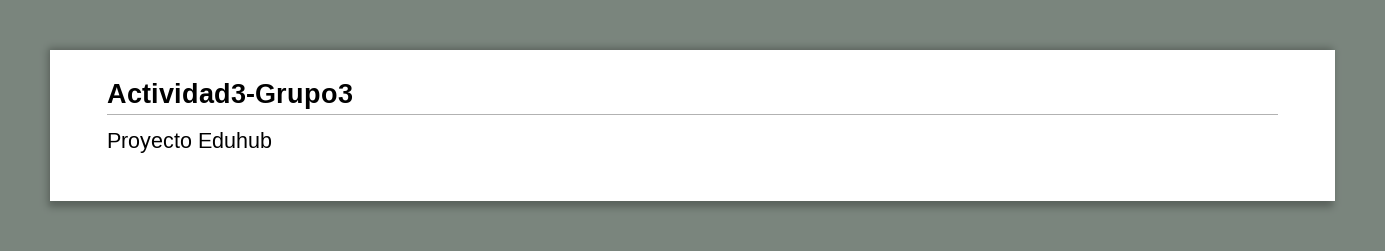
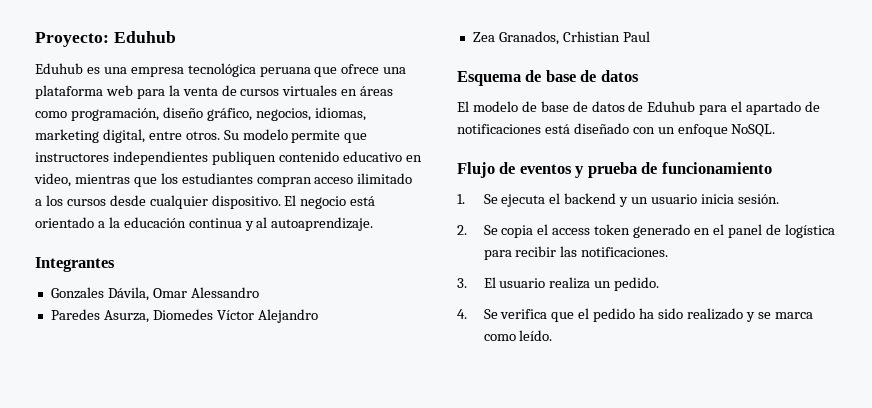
[107,83,353,109] [107,132,272,153] Actividad3-Grupo3 // Proyecto Eduhub -> [35,31,176,47] [35,63,407,77] [35,85,394,99] [35,107,366,121] [35,129,368,143] [35,151,422,165] [34,173,413,187] [35,195,376,209] [35,217,374,231] [35,257,115,272] [50,287,259,301] [50,309,318,323] [472,31,650,45] [457,70,639,86] [457,101,821,115] [457,123,776,137] [457,162,772,178] [457,193,779,207] [457,224,835,238] [483,246,669,260] [457,277,660,291] [457,308,813,322] [483,330,553,341] Proyecto: Eduhub // Eduhub es una empresa tecnológica peruana que ofrece una plataforma web para la venta de cursos virtuales en áreas como programación, diseño gráfico, negocios, idiomas, marketing digital, entre otros. Su modelo permite que instructores independientes publiquen contenido educativo en video, mientras que los estudiantes compran acceso ilimitado a los cursos desde cualquier dispositivo. El negocio está orientado a la educación continua y al autoaprendizaje. // Integrantes // Gonzales Dávila, Omar Alessandro // Paredes Asurza, Diomedes Víctor Alejandro // Zea Granados, Crhistian Paul // Esquema de base de datos // El modelo de base de datos de Eduhub para el apartado de notificaciones está diseñado con un enfoque NoSQL. // Flujo de eventos y prueba de funcionamiento // 1. Se ejecuta el backend y un usuario inicia sesión. // 2. Se copia el access token generado en el panel de logística para recibir las notificaciones. // 3. El usuario realiza un pedido. // 4. Se verifica que el pedido ha sido realizado y se marca como leído.

